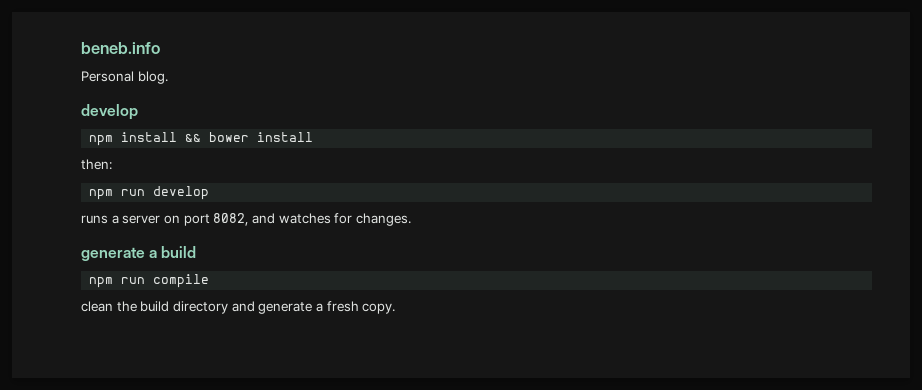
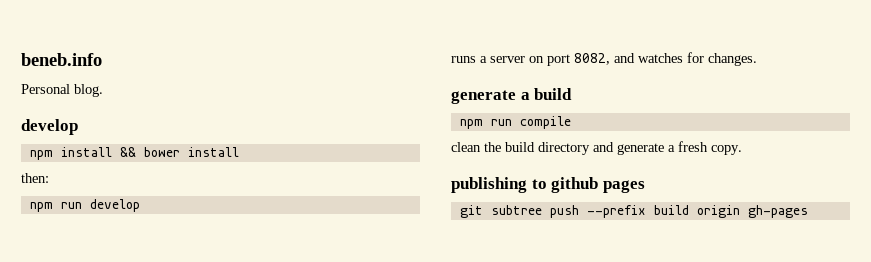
(396, 308) none -> [451,177,645,193] [459,205,808,218] // publishing to github pages // git subtree push --prefix build origin gh-pages

